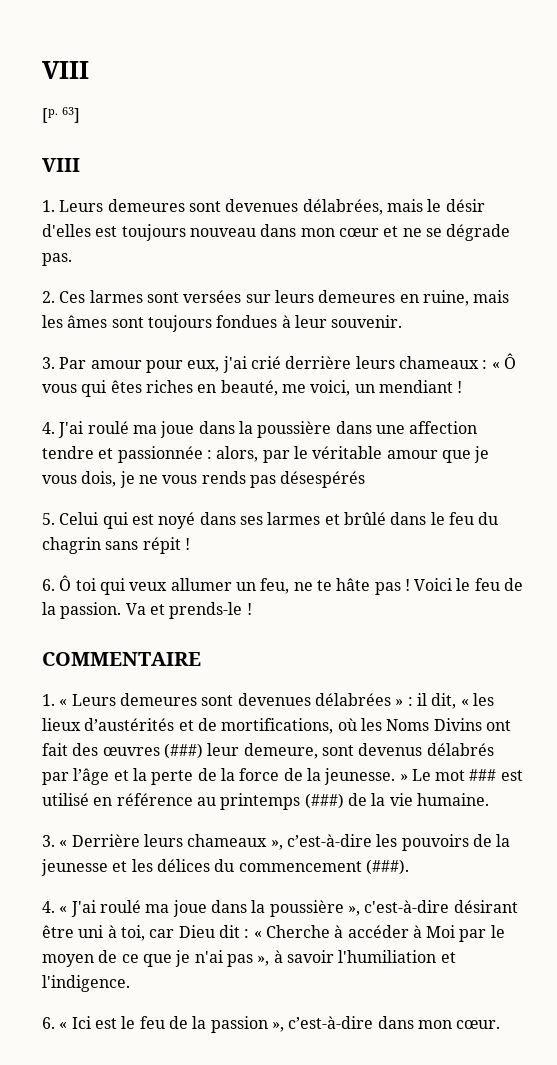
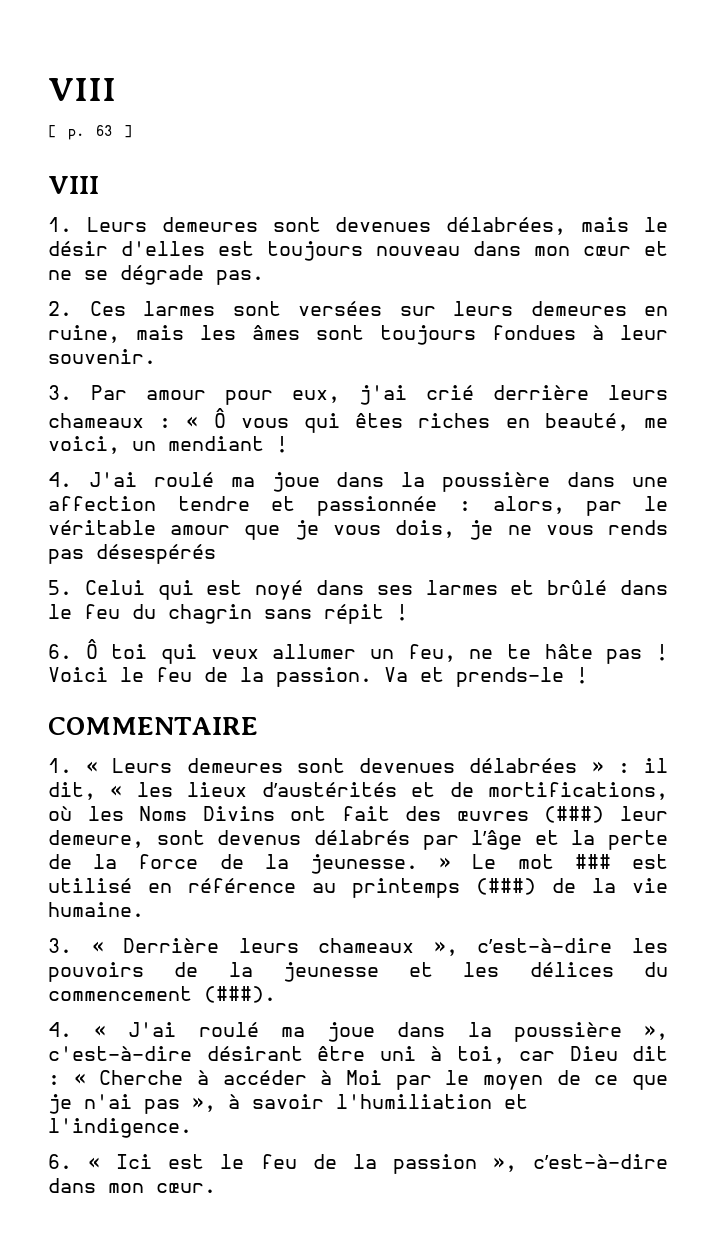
[42,61,89,79] [42,107,81,123] VIII // [p. 63] -> [48,78,116,101] [48,125,132,140] VIII // [ p. 63 ]

